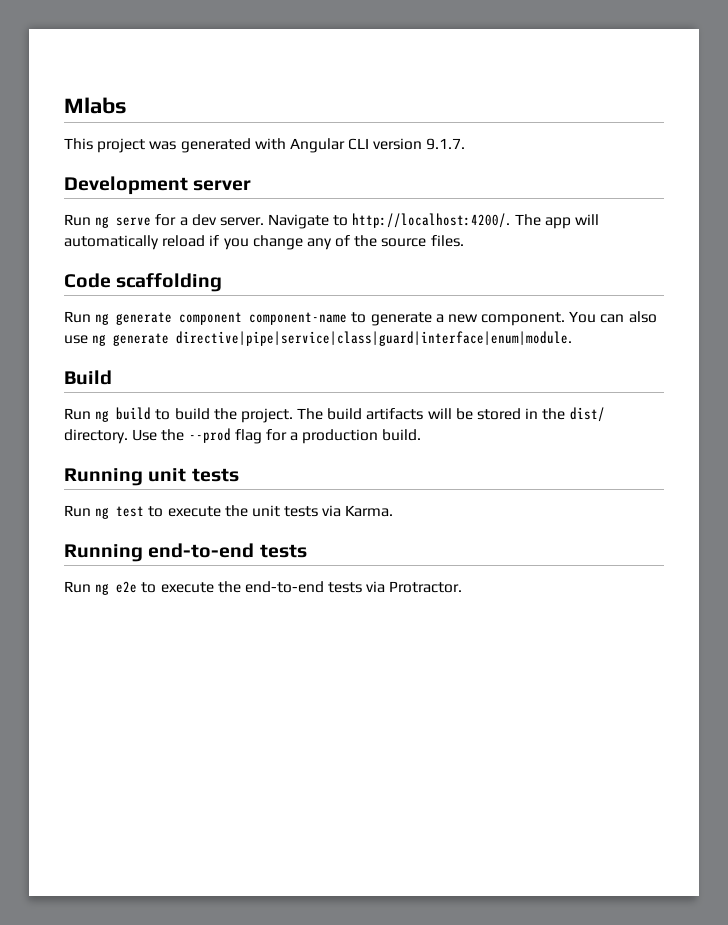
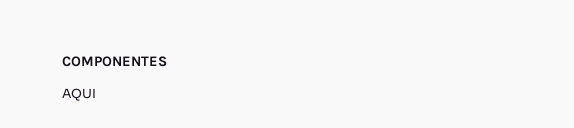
[64,97,127,114] [64,138,466,153] [64,176,252,195] [64,213,600,229] [64,235,464,250] [64,273,223,292] [64,311,657,326] [64,331,573,346] [64,370,112,385] [64,407,605,423] [64,428,422,444] [64,468,239,486] [64,505,394,519] [64,543,307,562] [64,581,463,595] Mlabs // This project was generated with Angular CLI version 9.1.7. // Development server // Run ng serve for a dev server. Navigate to http://localhost:4200/. The app will automatically reload if you change any of the source files. // Code scaffolding // Run ng generate component component-name to generate a new component. You can also use ng generate directive|pipe|service|class|guard|interface|enum|module. // Build // Run ng build to build the project. The build artifacts will be stored in the dist/ directory. Use the --prod flag for a production build. // Running unit tests // Run ng test to execute the unit tests via Karma. // Running end-to-end tests // Run ng e2e to execute the end-to-end tests via Protractor. -> [62,56,167,67] [62,88,96,101] COMPONENTES // AQUI

